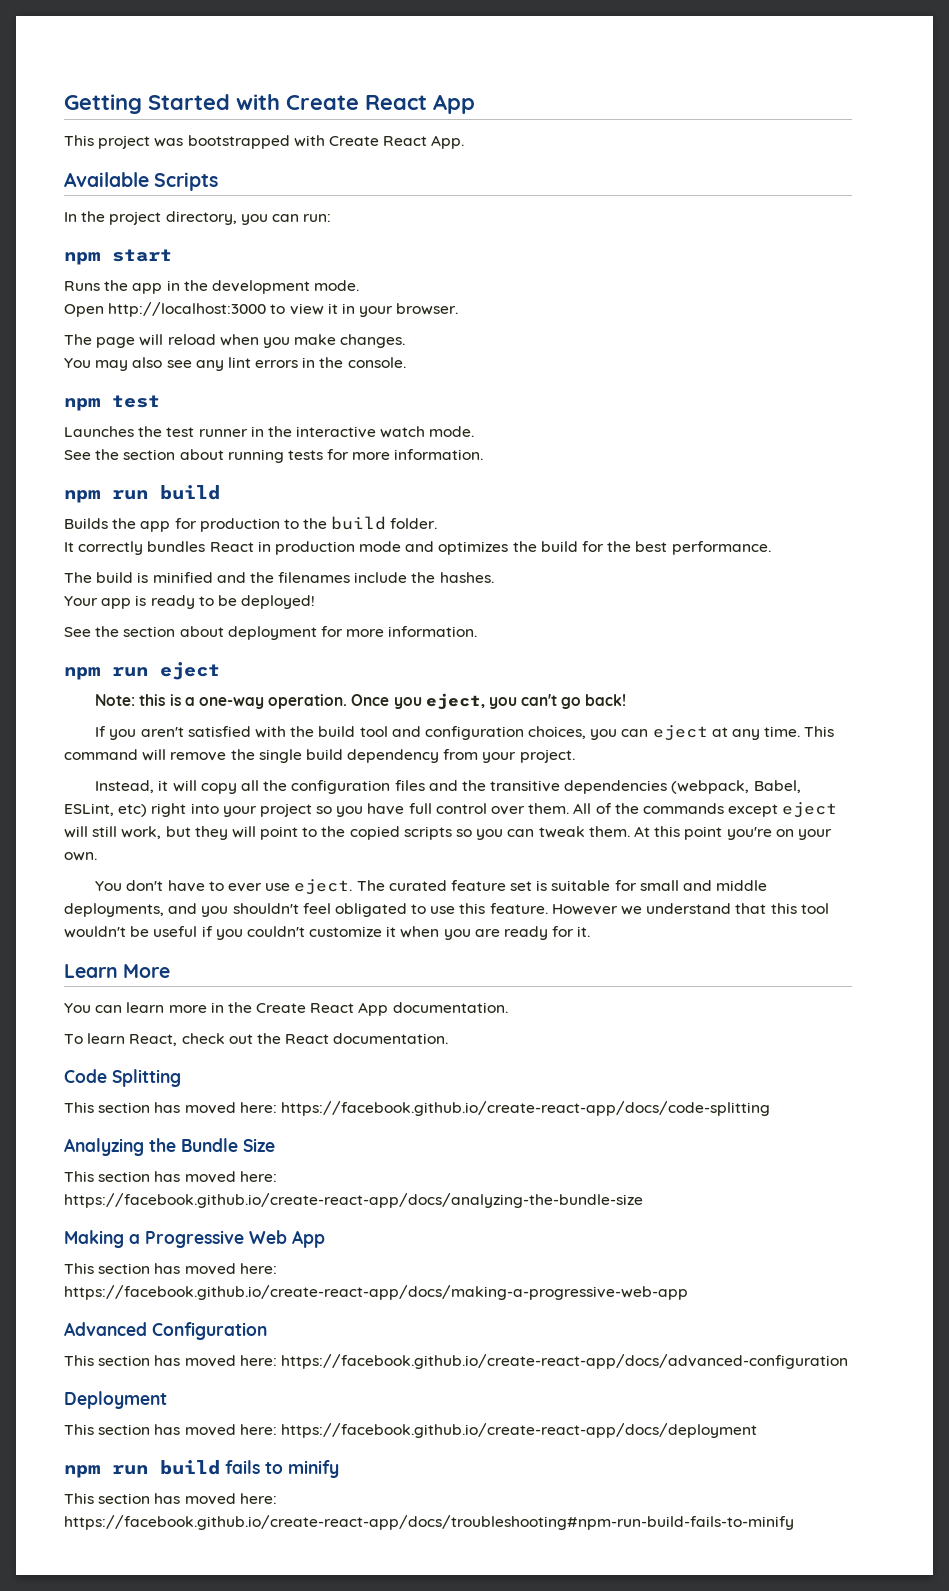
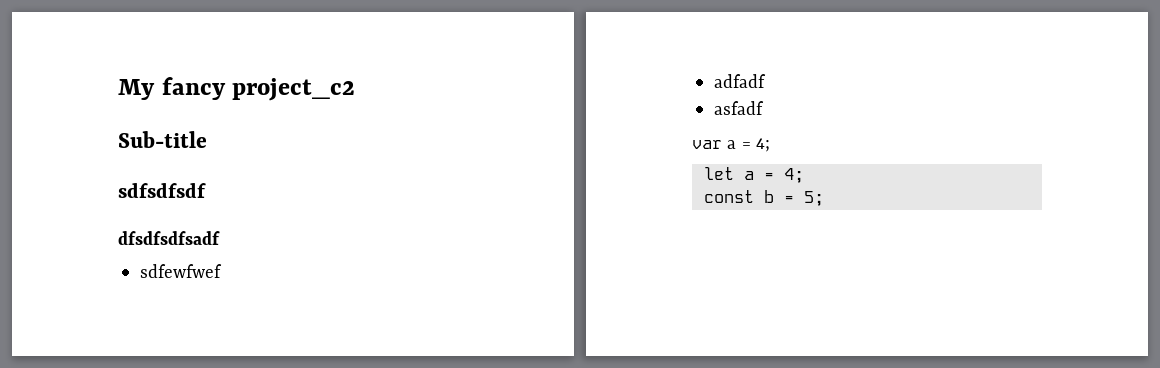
[64,94,475,114] [64,135,465,149] [64,172,219,191] [64,211,332,225] [64,249,172,265] [64,280,360,294] [64,302,459,317] [64,334,406,348] [64,357,406,371] [64,395,160,411] [64,426,475,438] [64,449,484,463] [64,485,220,503] [64,516,438,532] [64,541,771,555] [64,572,494,583] [64,595,316,609] [64,626,478,640] [64,662,220,680] [95,693,627,710] [95,725,835,741] [64,749,575,763] [95,780,801,794] [64,802,838,818] [64,826,832,840] [64,852,97,861] [95,879,768,895] [64,903,829,917] [64,926,591,940] [64,964,171,978] [64,1002,508,1016] [64,1033,449,1046] [64,1069,181,1087] [64,1101,770,1116] [64,1138,275,1156] [64,1171,277,1183] [64,1193,643,1208] [64,1230,325,1248] [64,1263,277,1275] [64,1285,688,1300] [64,1322,267,1340] [64,1354,848,1369] [64,1391,167,1409] [64,1423,757,1438] [64,1460,339,1478] [64,1493,277,1505] [64,1515,794,1530] Getting Started with Create React App // This project was bootstrapped with Create React App. // Available Scripts // In the project directory, you can run: // npm start // Runs the app in the development mode. // Open http://localhost:3000 to view it in your browser. // The page will reload when you make changes. // You may also see any lint errors in the console. // npm test // Launches the test runner in the interactive watch mode. // See the section about running tests for more information. // npm run build // Builds the app for production to the build folder. // It correctly bundles React in production mode and optimizes the build for the best performance. // The build is minified and the filenames include the hashes. // Your app is ready to be deployed! // See the section about deployment for more information. // npm run eject // Note: this is a one-way operation. Once you eject, you can't go back! // If you aren't satisfied with the build tool and configuration choices, you can eject at any time. This command will remove the single build dependency from your project. // Instead, it will copy all the configuration files and the transitive dependencies (webpack, Babel, ESLint, etc) right into your project so you have full control over them. All of the commands except eject will still work, but they will point to the copied scripts so you can tweak them. At this point you're on your own. // You don't have to ever use eject. The curated feature set is suitable for small and middle deployments, and you shouldn't feel obligated to use this feature. However we understand that this tool wouldn't be useful if you couldn't customize it when you are ready for it. // Learn More // You can learn more in the Create React App documentation. // To learn React, check out the React documentation. // Code Splitting // This section has moved here: https://facebook.github.io/create-react-app/docs/code-splitting // Analyzing the Bundle Size // This section has moved here: https://facebook.github.io/create-react-app/docs/analyzing-the-bundle-size // Making a Progressive Web App // This section has moved here: https://facebook.github.io/create-react-app/docs/making-a-progressive-web-app // Advanced Configuration // This section has moved here: https://facebook.github.io/create-react-app/docs/advanced-configuration // Deployment // This section has moved here: https://facebook.github.io/create-react-app/docs/deployment // npm run build fails to minify // This section has moved here: https://facebook.github.io/create-react-app/docs/troubleshooting#npm-run-build-fails-to-minify -> [118,77,356,101] [118,131,207,148] [118,183,206,198] [118,231,220,245] [140,264,222,278] [714,74,766,88] [714,101,764,115] [692,138,771,152] [704,167,804,183] [704,190,824,206] My fancy project_c2 // Sub-title // sdfsdfsdf // dfsdfsdfsadf // sdfewfwef // adfadf // asfadf // var a = 4; // let a = 4; // const b = 5;

